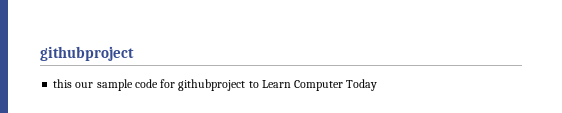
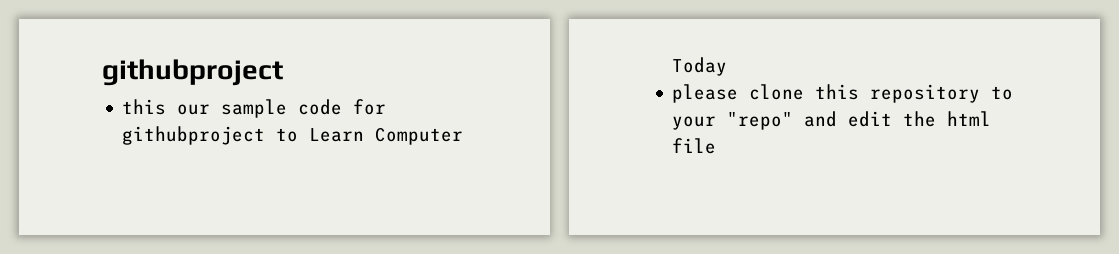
(378, 85) none -> [672,84,1014,103] [672,111,992,130] [672,138,717,154] // please clone this repository to your "repo" and edit the html file

